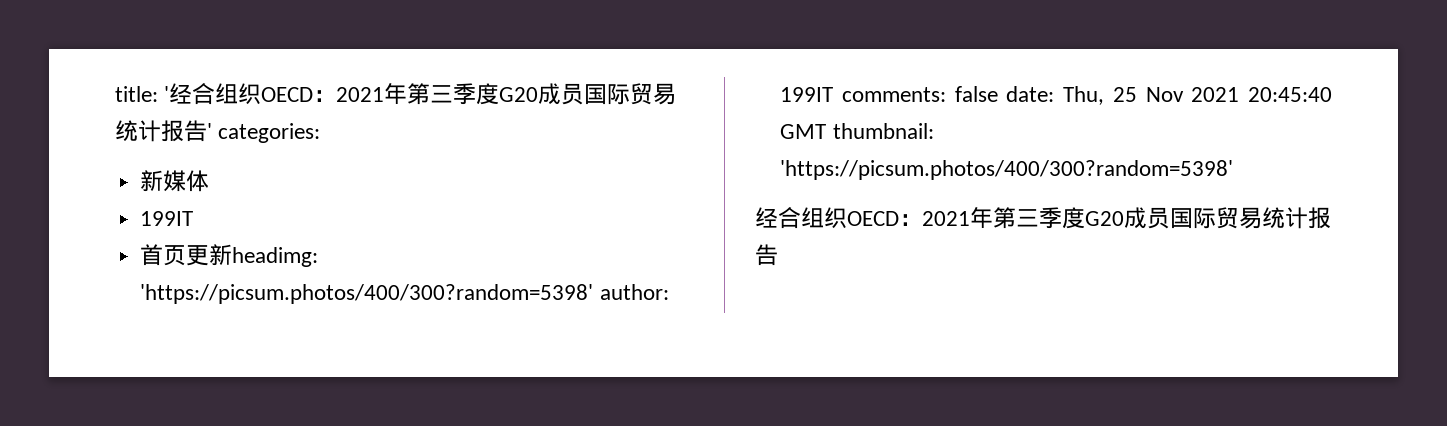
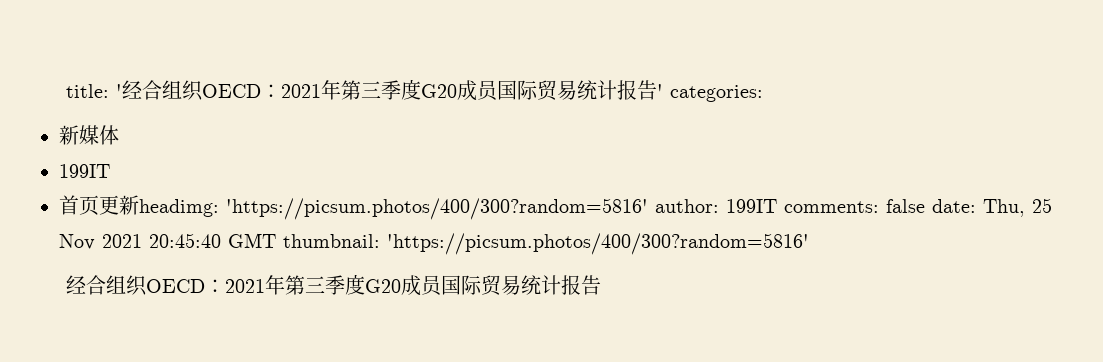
[140,284,594,304] 'https://picsum.photos/400/300?random=5398' -> [226,198,648,220] 'https://picsum.photos/400/300?random=5816'
[780,160,1234,180] 'https://picsum.photos/400/300?random=5398' -> [387,233,809,255] 'https://picsum.photos/400/300?random=5816'

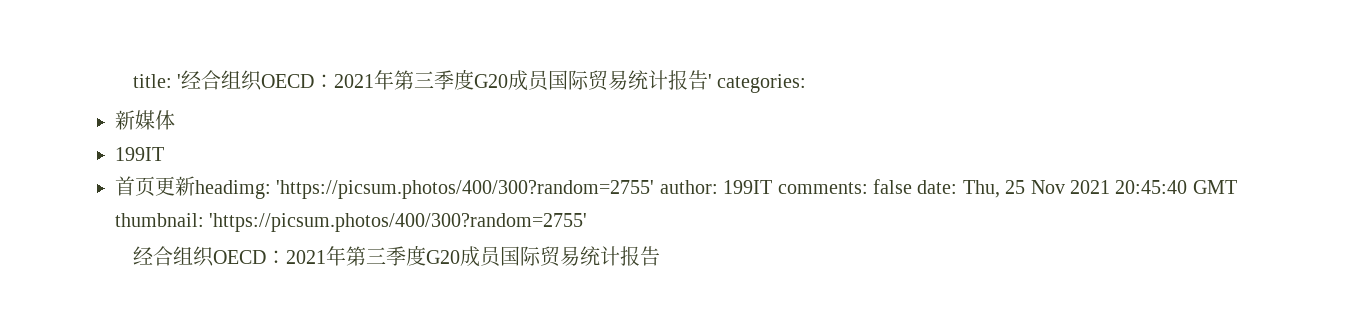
[226,198,648,220] 'https://picsum.photos/400/300?random=5816' -> [276,180,655,199] 'https://picsum.photos/400/300?random=2755'
[387,233,809,255] 'https://picsum.photos/400/300?random=5816' -> [209,213,588,232] 'https://picsum.photos/400/300?random=2755'

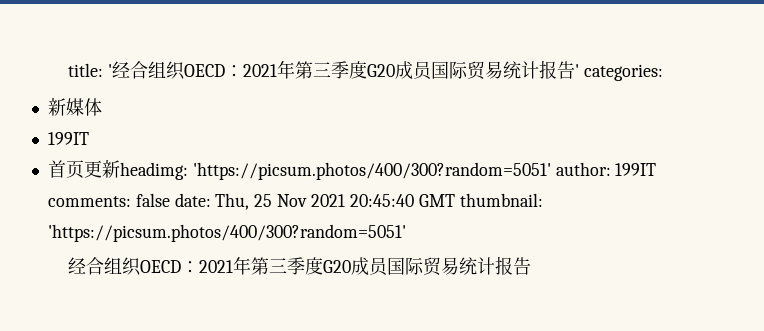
[276,180,655,199] 'https://picsum.photos/400/300?random=2755' -> [192,162,551,180] 'https://picsum.photos/400/300?random=5051'
[209,213,588,232] 'https://picsum.photos/400/300?random=2755' -> [47,224,406,242] 'https://picsum.photos/400/300?random=5051'

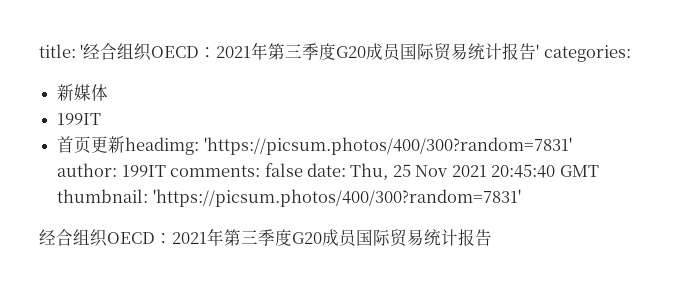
[192,162,551,180] 'https://picsum.photos/400/300?random=5051' -> [203,137,572,155] 'https://picsum.photos/400/300?random=7831'
[47,224,406,242] 'https://picsum.photos/400/300?random=5051' -> [152,189,521,207] 'https://picsum.photos/400/300?random=7831'

